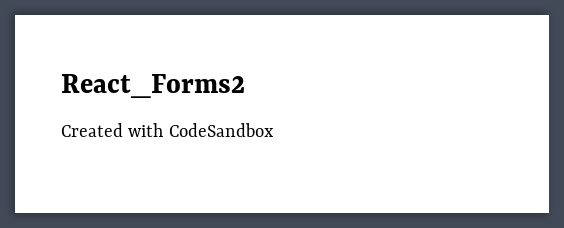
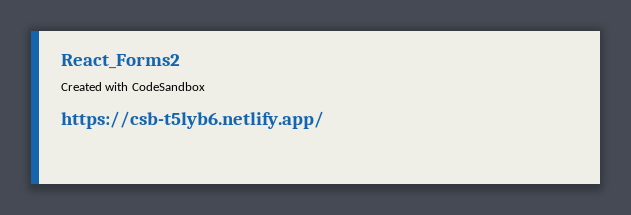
(274, 130) none -> [61,111,324,129] // https://csb-t5lyb6.netlify.app/

